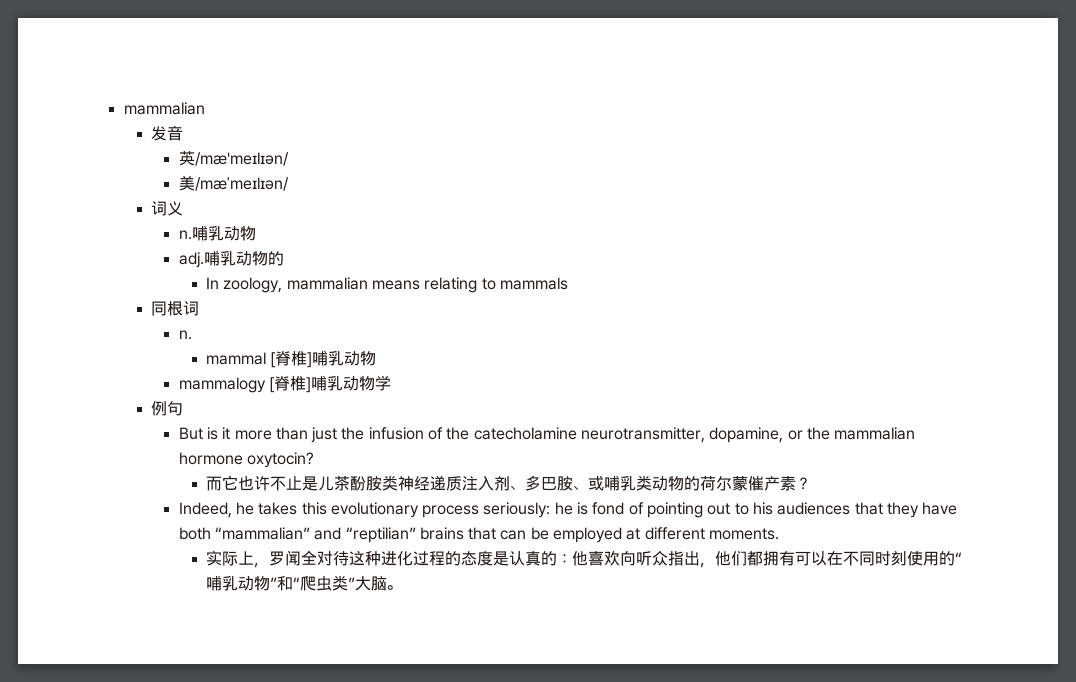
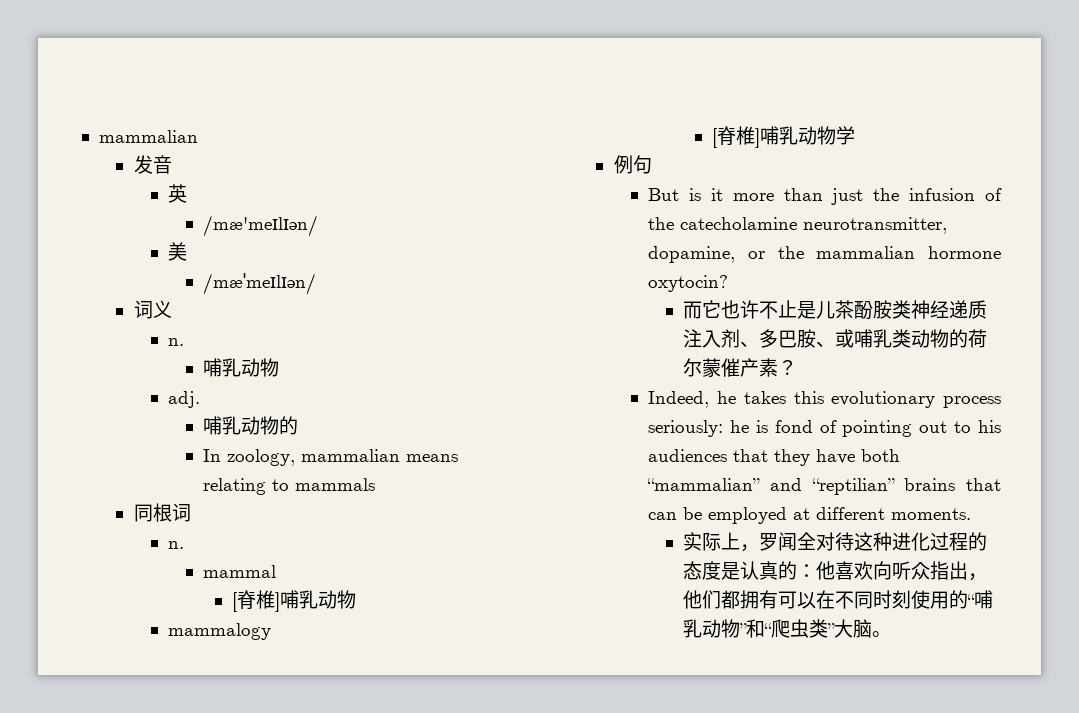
(195, 158) none -> (188, 193) //
(195, 183) none -> (188, 251) //
(192, 235) none -> (185, 342) //
(204, 260) none -> (201, 399) //
(267, 358) none -> (276, 571) //
(266, 385) none -> (272, 631) //

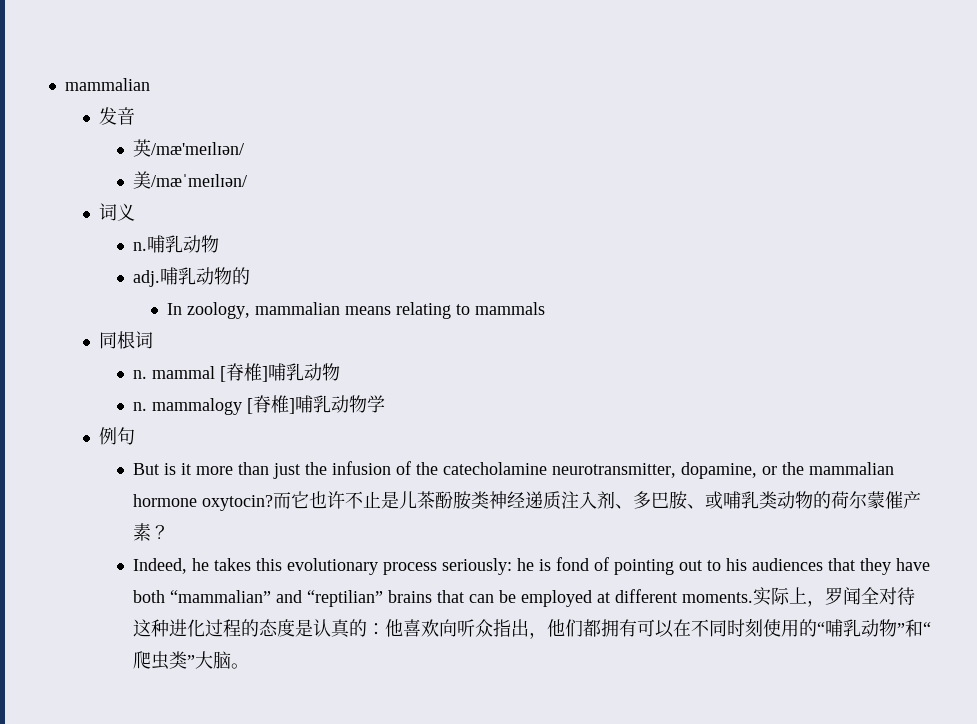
(188, 193) // -> (152, 148) none
(188, 251) // -> (152, 180) none
(185, 342) // -> (148, 246) none
(201, 399) // -> (161, 278) none
(185, 545) // -> (148, 374) none
(276, 571) // -> (216, 372) none
(356, 599) none -> [133,402,148,411] n.
(272, 631) // -> (243, 406) none
(729, 283) // -> (274, 503) none
(972, 514) // -> (754, 597) none

